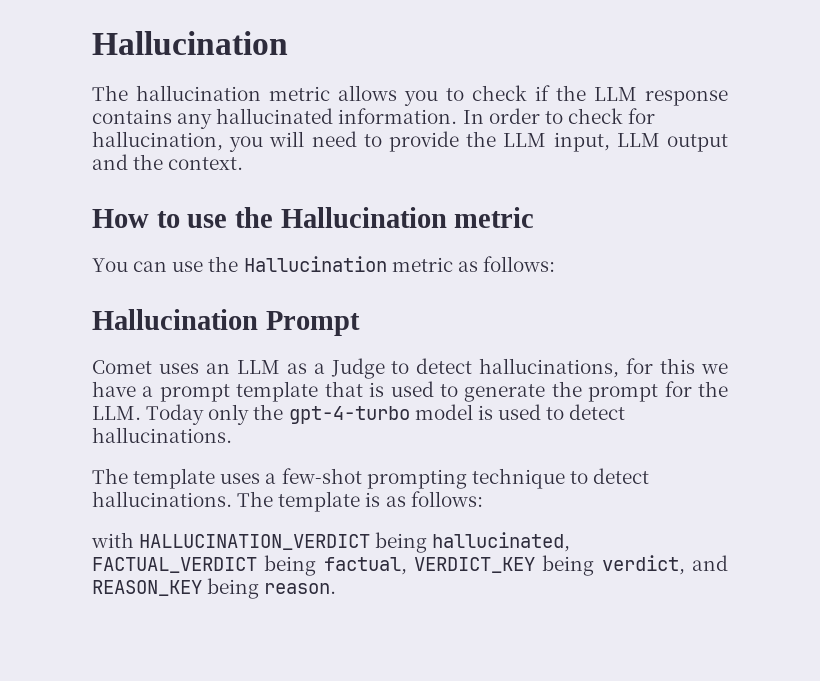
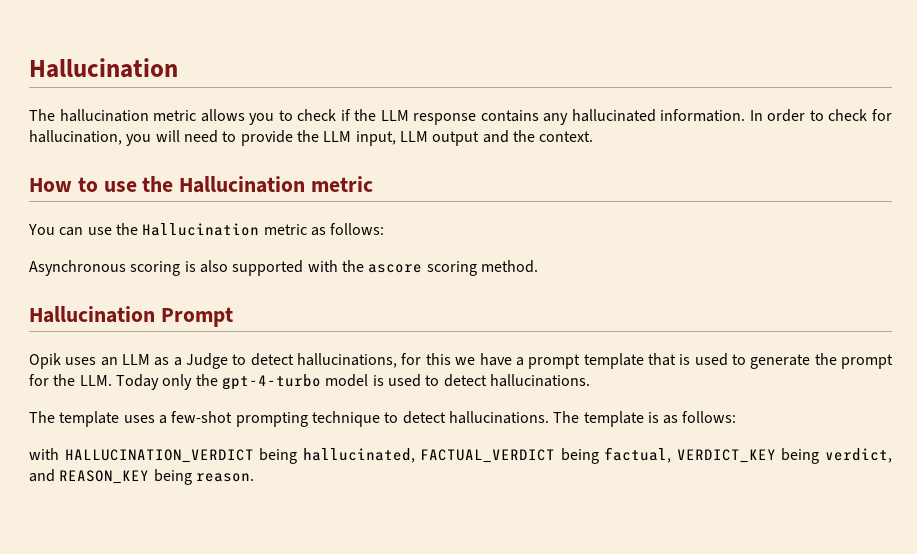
(555, 264) none -> [29,260,538,276] // Asynchronous scoring is also supported with the ascore scoring method.
[92,360,152,374] Comet -> [29,353,61,369] Opik

